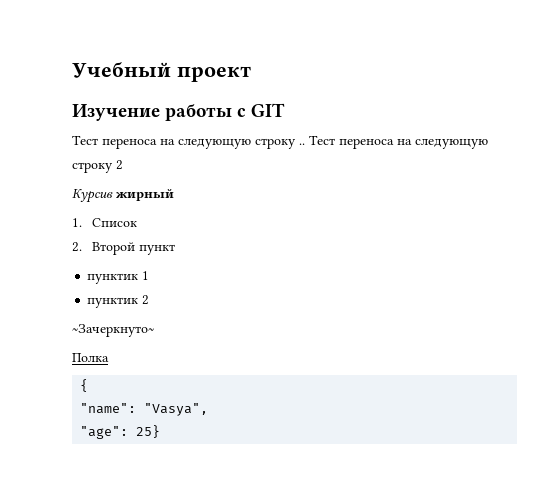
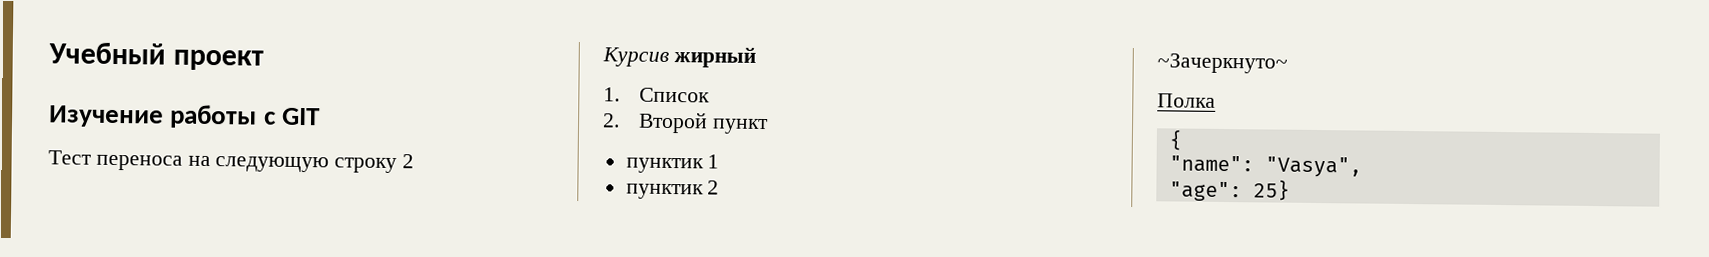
[299,135,488,149] [72,162,113,173] .. Тест переноса на следующую строку -> (398, 165) none

